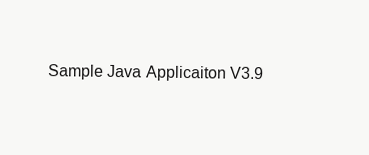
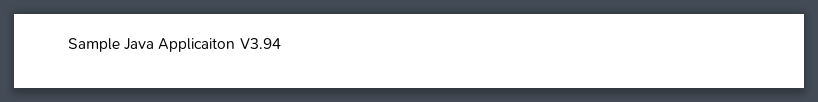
[228,66,264,80] V3.9 -> [239,38,281,49] V3.94

